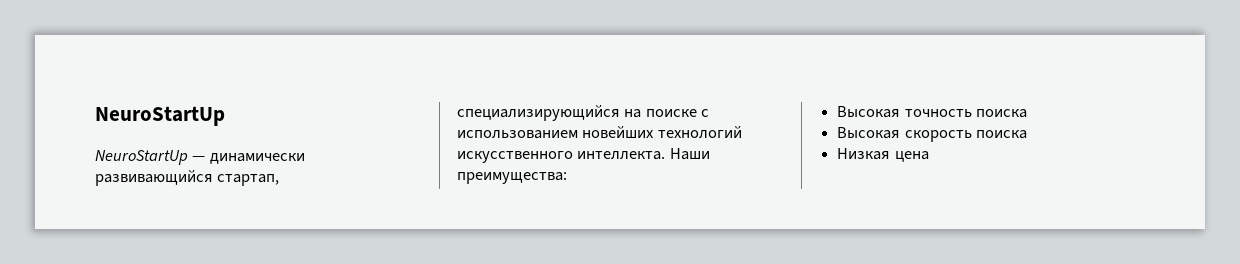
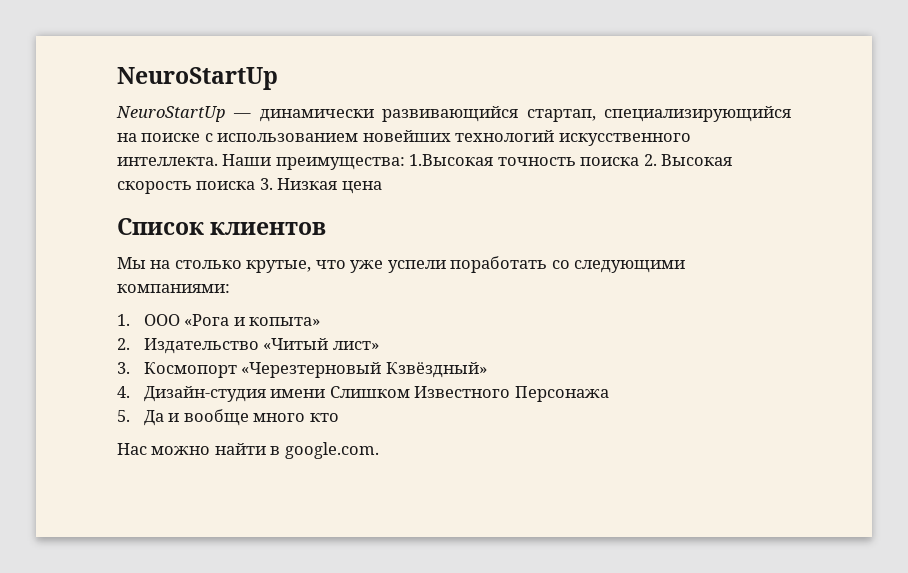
[837,106,901,118] // Высокая -> [409,154,494,166] 1.Высокая
(1028, 113) // -> [643,154,657,166] 2.
(1028, 134) // -> [259,178,273,190] 3.
(929, 156) none -> [117,218,327,235] [117,256,686,273] [117,284,230,293] [117,314,321,326] [117,338,379,354] [117,362,487,378] [117,386,609,402] [117,409,339,426] [117,442,379,459] // Список клиентов // Мы на столько крутые, что уже успели поработать со следующими компаниями: // 1. ООО «Рога и копыта» // 2. Издательство «Читый лист» // 3. Космопорт «Черезтерновый Кзвёздный» // 4. Дизайн-студия имени Слишком Известного Персонажа // 5. Да и вообще много кто // Нас можно найти в google.com.

